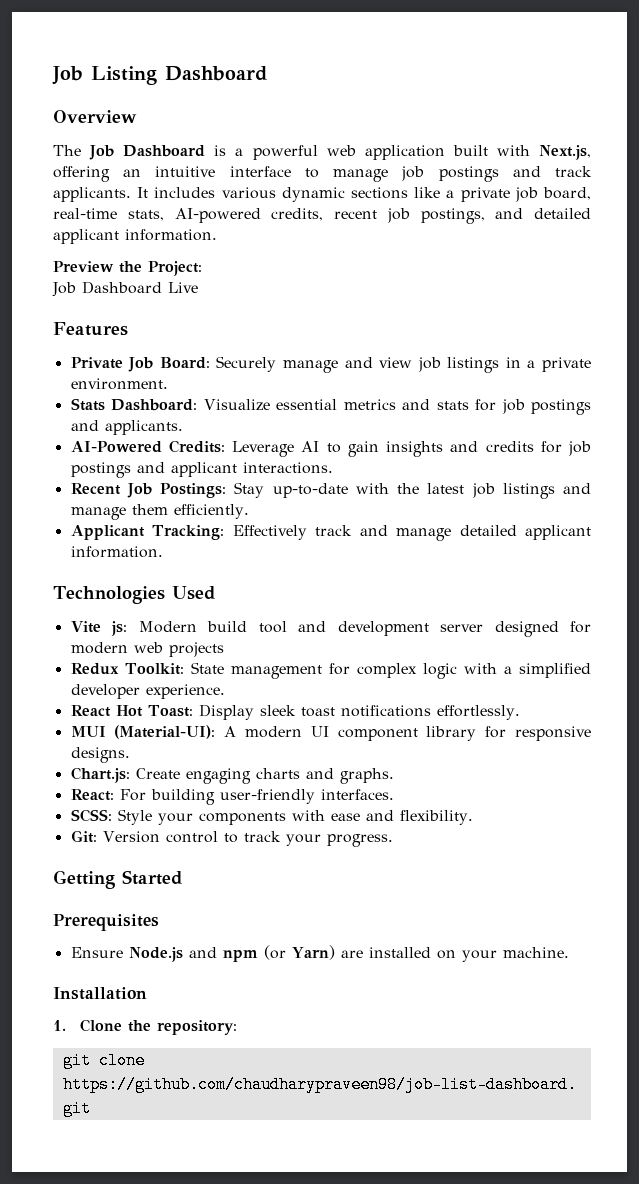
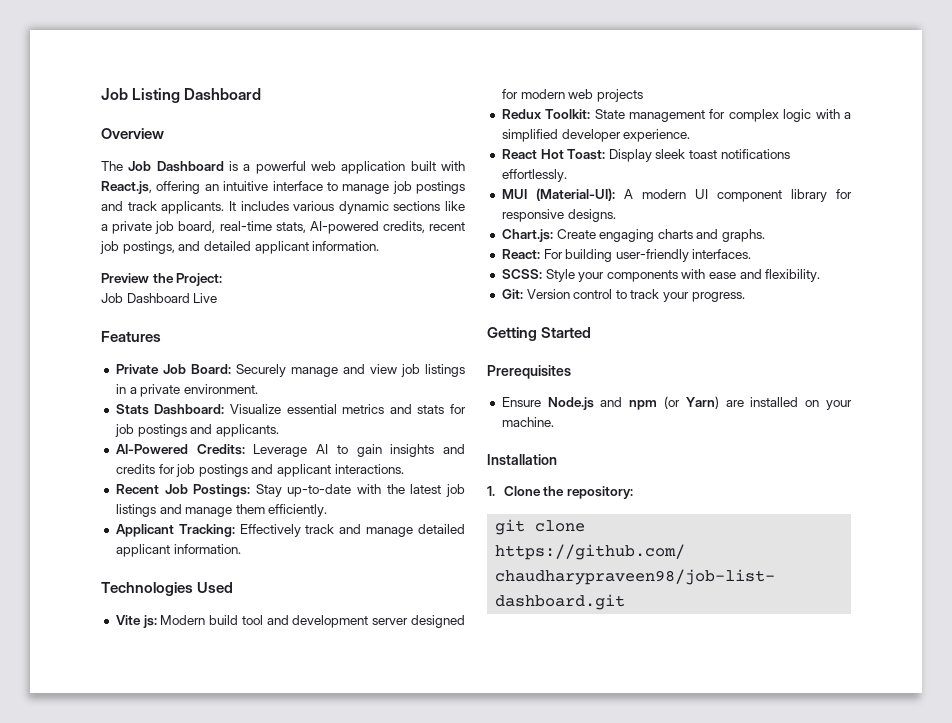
[539,145,592,160] Next.js, -> [101,181,152,194] React.js,

